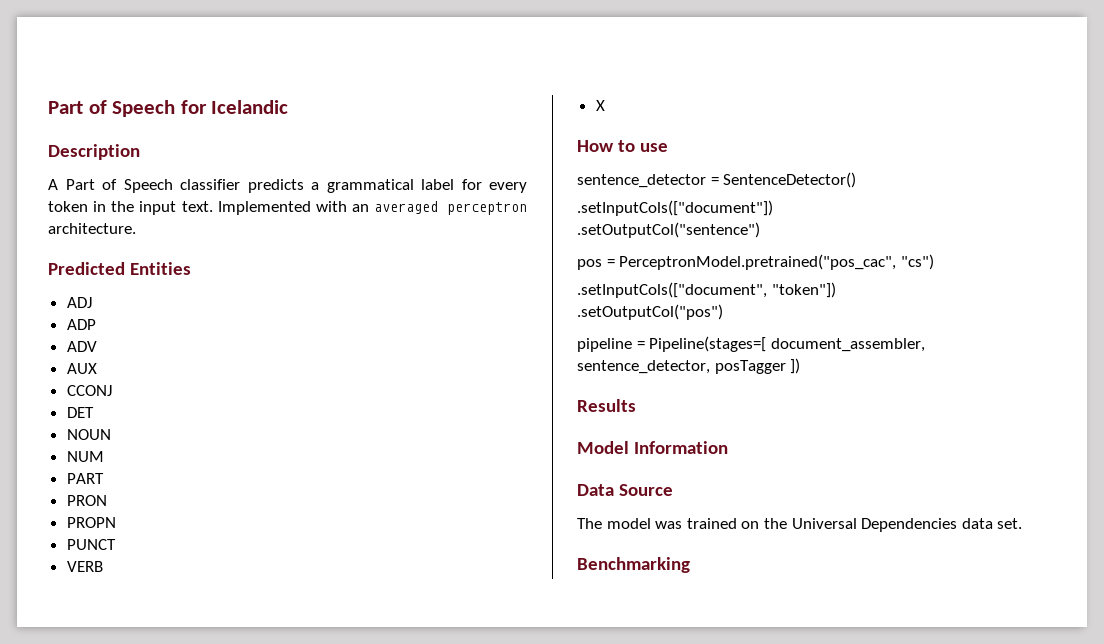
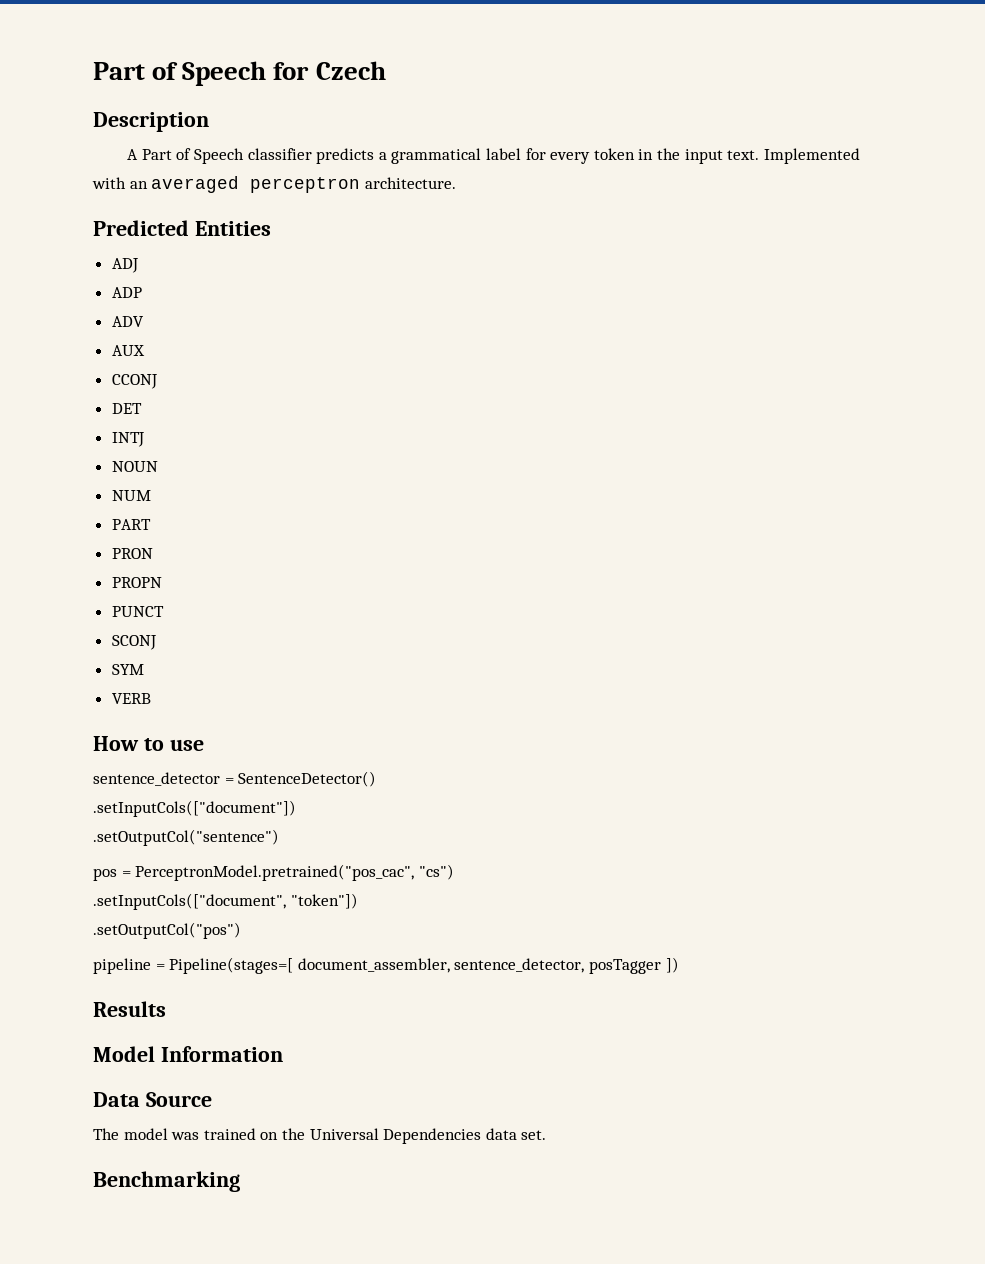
[211,100,289,114] Icelandic -> [315,61,386,80] Czech
(94, 412) none -> [111,432,144,447] // INTJ
(116, 544) none -> [111,635,156,650] [111,664,144,675] // SCONJ // SYM
[595,100,605,111] // X -> (151, 698) none

